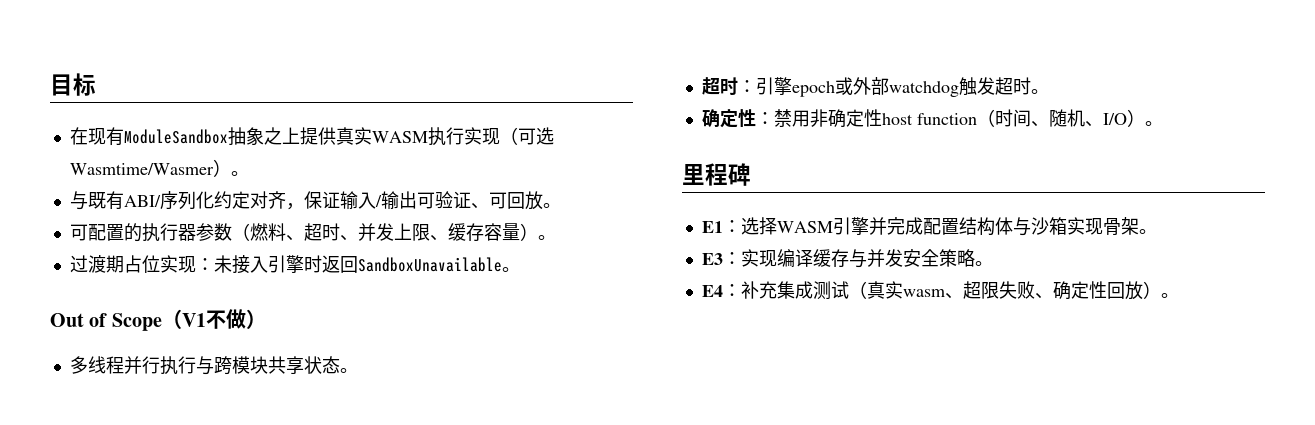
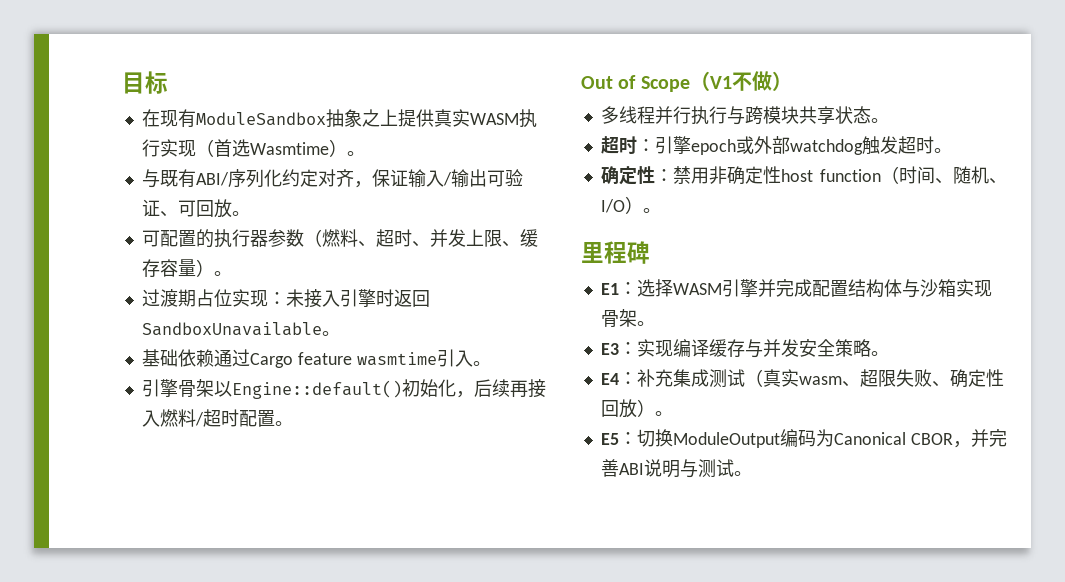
[517,127,554,145] [69,163,214,175] 可选Wasmtime/Wasmer -> [213,139,329,157] 首选Wasmtime
(520, 269) none -> [141,349,491,368] [141,379,546,399] [141,409,293,427] // 基础依赖通过Cargo feature wasmtime引入。 // 引擎骨架以Engine::default()初始化，后续再接入燃料/超时配置。
(1179, 295) none -> [600,429,1007,448] [600,459,752,478] // E5：切换ModuleOutput编码为Canonical CBOR，并完善ABI说明与测试。

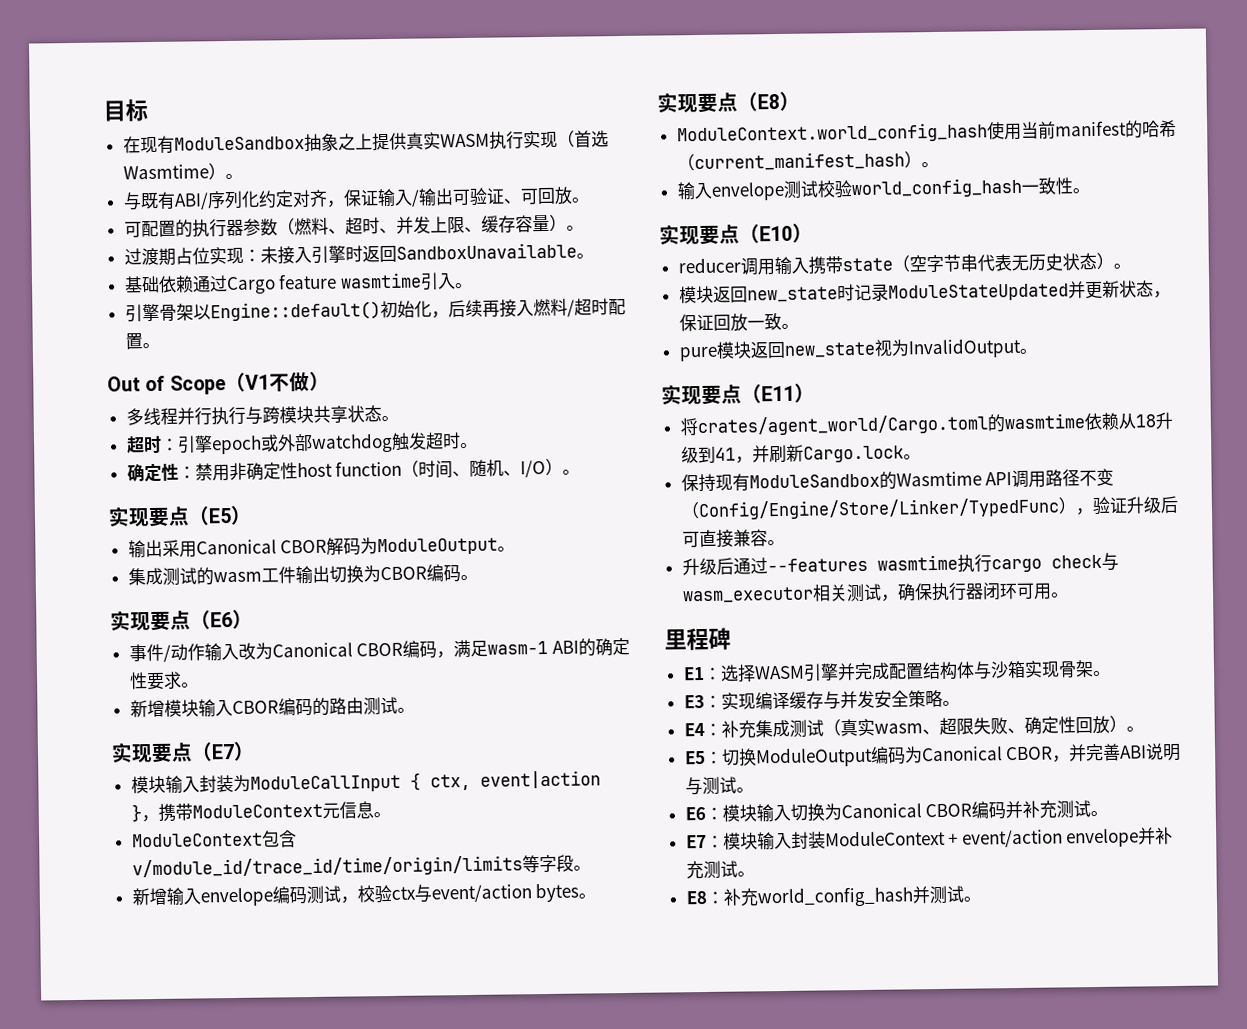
(661, 210) none -> [108,505,252,528] [127,537,516,559] [127,564,478,586] [110,609,253,632] [128,637,630,662] [128,671,199,691] [129,696,415,718] [111,741,255,764] [130,770,601,794] [130,801,391,823] [131,830,297,848] [131,854,591,879] [131,882,597,907] [657,91,800,114] [676,119,1177,145] [676,151,939,172] [676,177,1090,201] [659,223,813,246] [677,252,1131,276] [678,280,1171,304] [678,312,799,332] [678,337,1037,362] [661,383,815,406] [679,411,1173,437] [680,444,921,464] [680,468,1115,493] [680,495,1179,521] [681,529,785,548] [681,552,1119,576] [681,582,1069,604] // 实现要点（E5） // 输出采用Canonical CBOR解码为ModuleOutput。 // 集成测试的wasm工件输出切换为CBOR编码。 // 实现要点（E6） // 事件/动作输入改为Canonical CBOR编码，满足wasm-1 ABI的确定性要求。 // 新增模块输入CBOR编码的路由测试。 // 实现要点（E7） // 模块输入封装为ModuleCallInput { ctx, event|action }，携带ModuleContext元信息。 // ModuleContext包含v/module_id/trace_id/time/origin/limits等字段。 // 新增输入envelope编码测试，校验ctx与event/action bytes。 // 实现要点（E8） // ModuleContext.world_config_hash使用当前manifest的哈希（current_manifest_hash）。 // 输入envelope测试校验world_config_hash一致性。 // 实现要点（E10） // reducer调用输入携带state（空字节串代表无历史状态）。 // 模块返回new_state时记录ModuleStateUpdated并更新状态，保证回放一致。 // pure模块返回new_state视为InvalidOutput。 // 实现要点（E11） // 将crates/agent_world/Cargo.toml的wasmtime依赖从18升级到41，并刷新Cargo.lock。 // 保持现有ModuleSandbox的Wasmtime API调用路径不变（Config/Engine/Store/Linker/TypedFunc），验证升级后可直接兼容。 // 升级后通过--features wasmtime执行cargo check与wasm_executor相关测试，确保执行器闭环可用。
(752, 473) none -> [684,800,1109,823] [685,827,1174,851] [685,860,755,880] [685,885,981,908] // E6：模块输入切换为Canonical CBOR编码并补充测试。 // E7：模块输入封装ModuleContext + event/action envelope并补充测试。 // E8：补充world_config_hash并测试。

